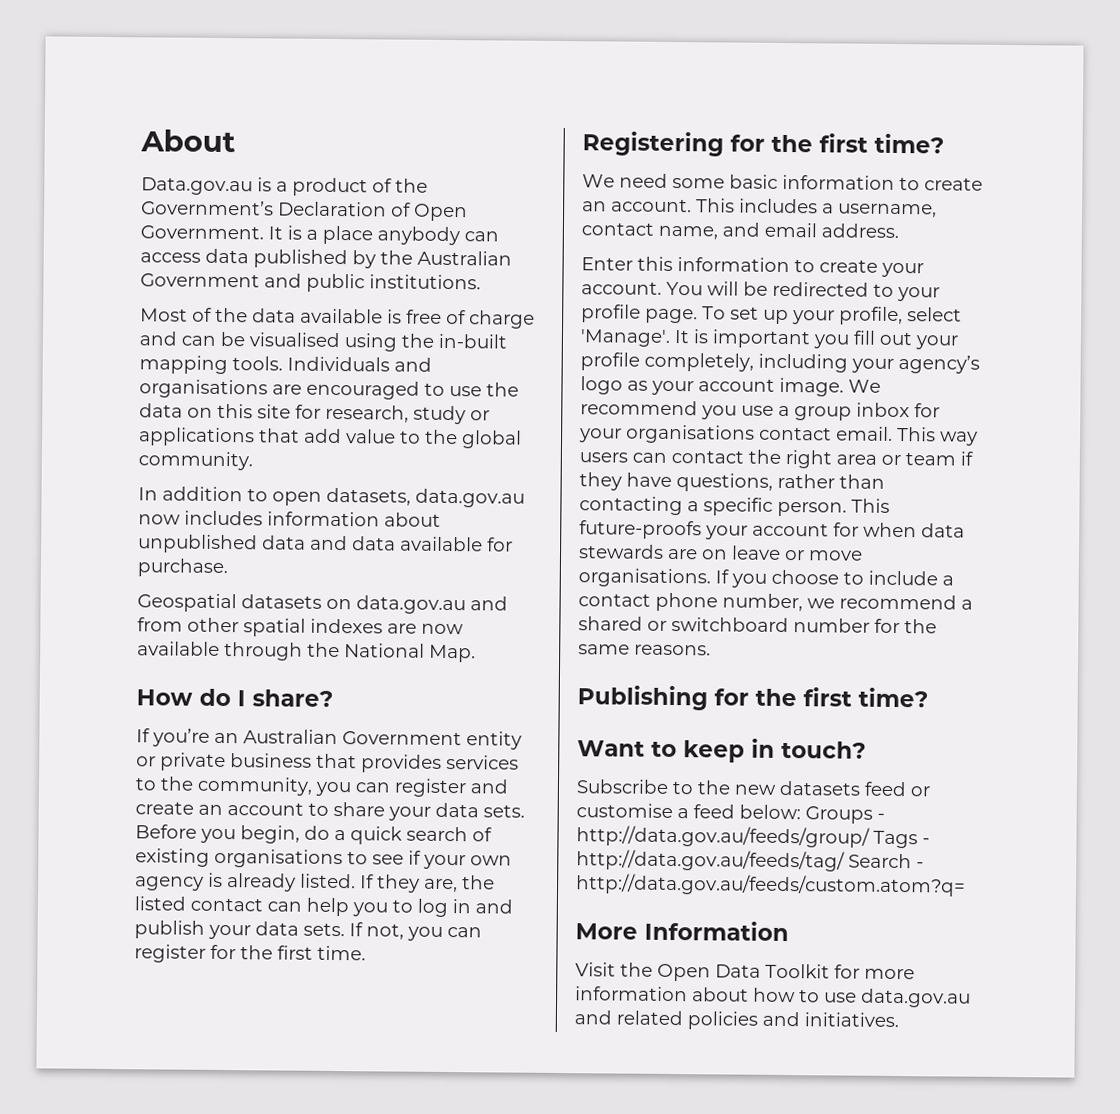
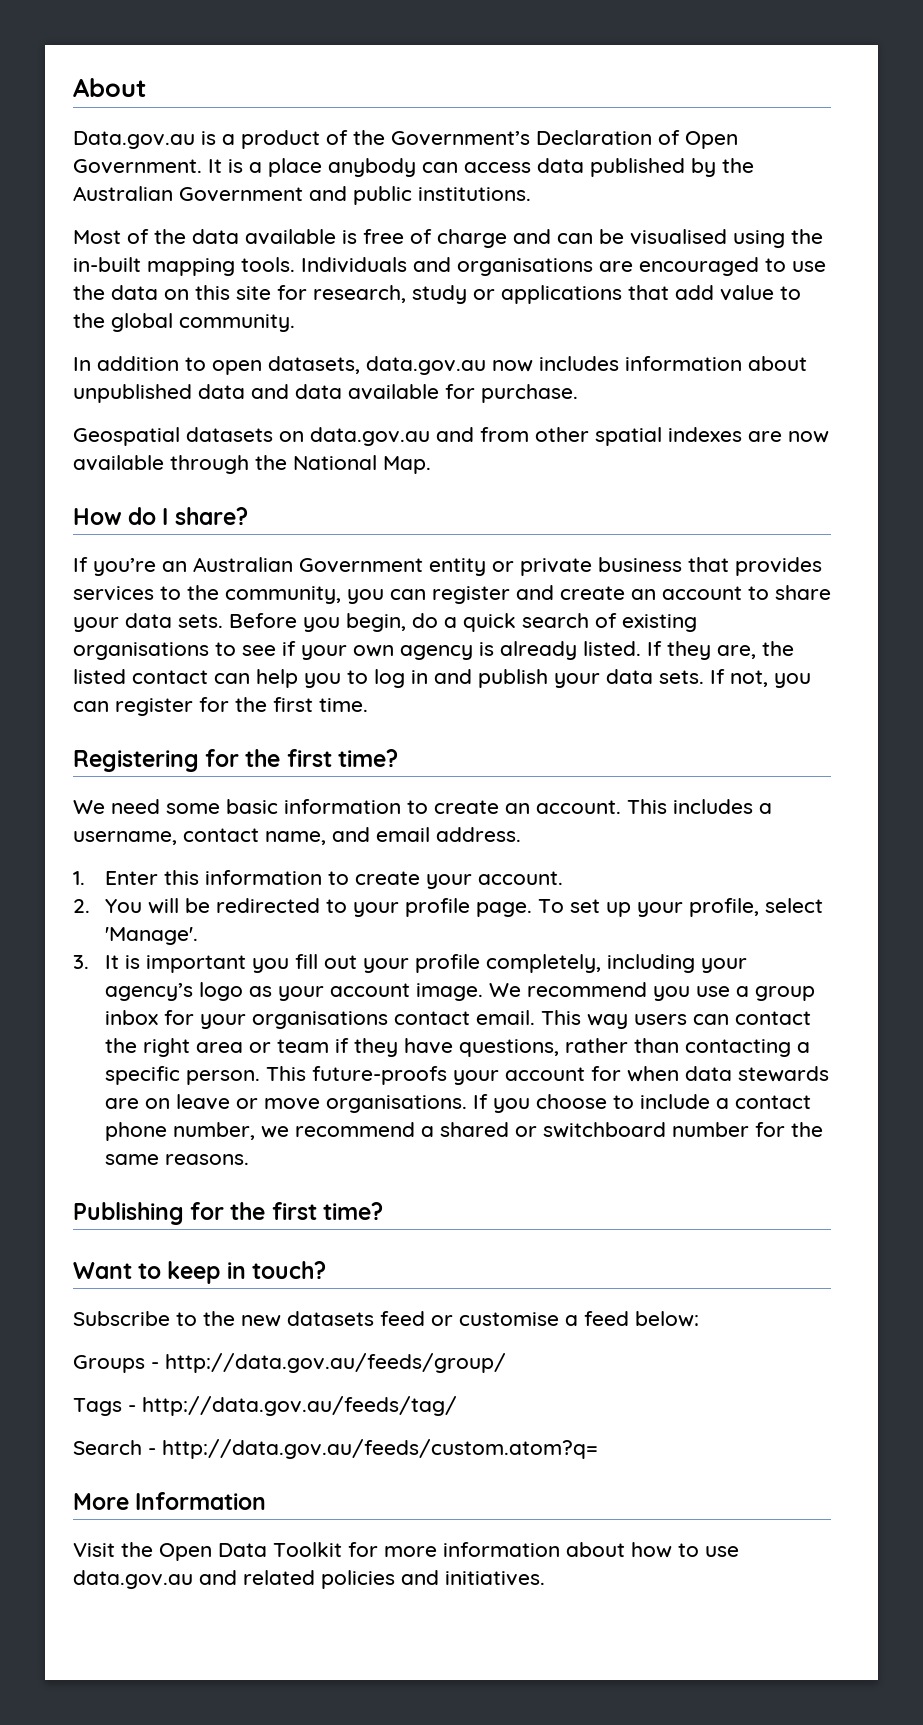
(899, 231) none -> [73,871,85,885] 1.
(662, 288) none -> [73,899,90,913] // 2.
(671, 338) none -> [73,955,89,969] // 3.
(801, 812) none -> (699, 1319) //
(870, 836) none -> (506, 1363) //
(845, 860) none -> (457, 1406) //

